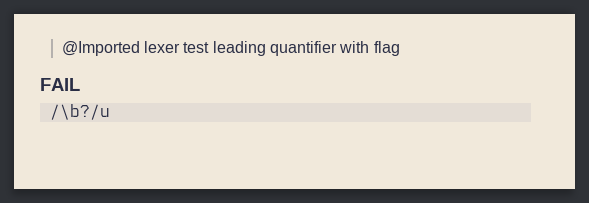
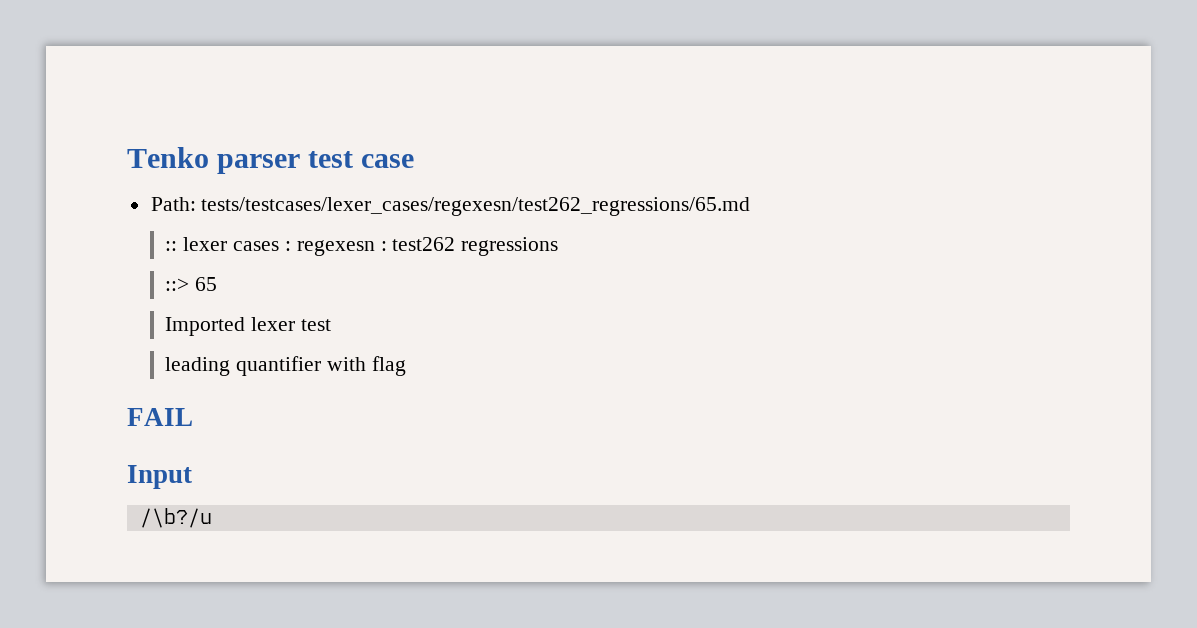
[61,41,140,56] @Imported -> [127,147,415,174] [150,197,751,216] [165,237,559,256] [165,277,218,291] [165,317,246,336] Tenko parser test case // Path: tests/testcases/lexer_cases/regexesn/test262_regressions/65.md // :: lexer cases : regexesn : test262 regressions // ::> 65 // Imported
(210, 47) none -> (332, 325) //
(80, 84) none -> [127,465,192,489] // Input

